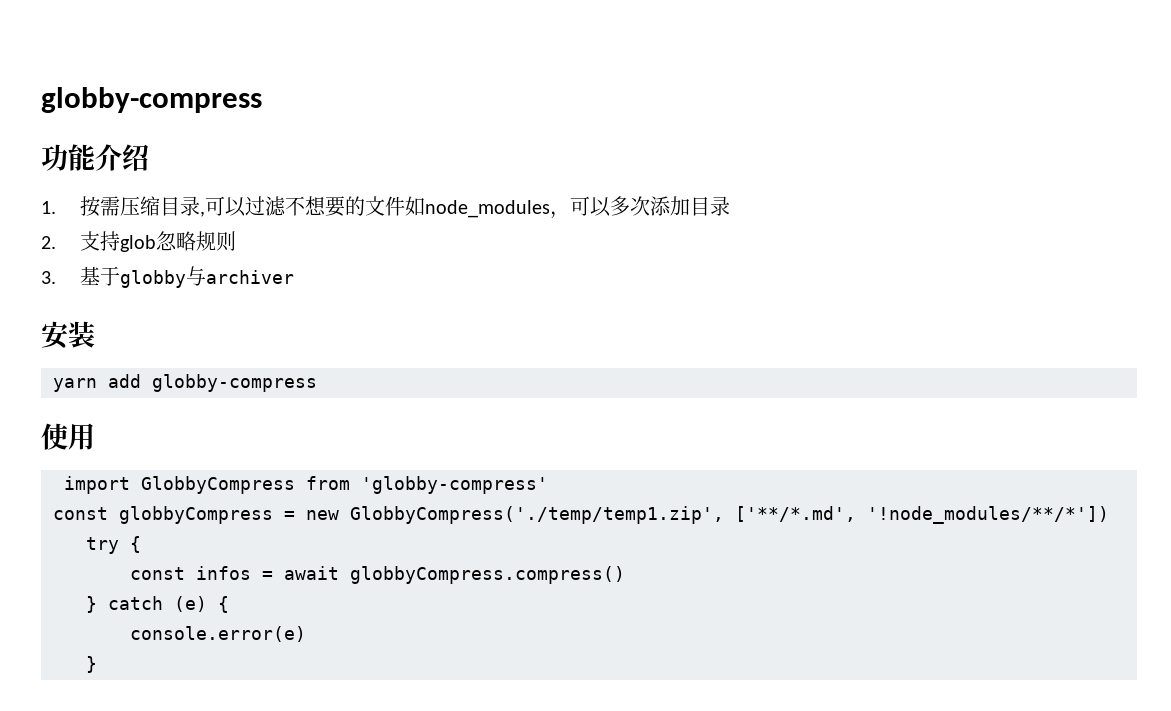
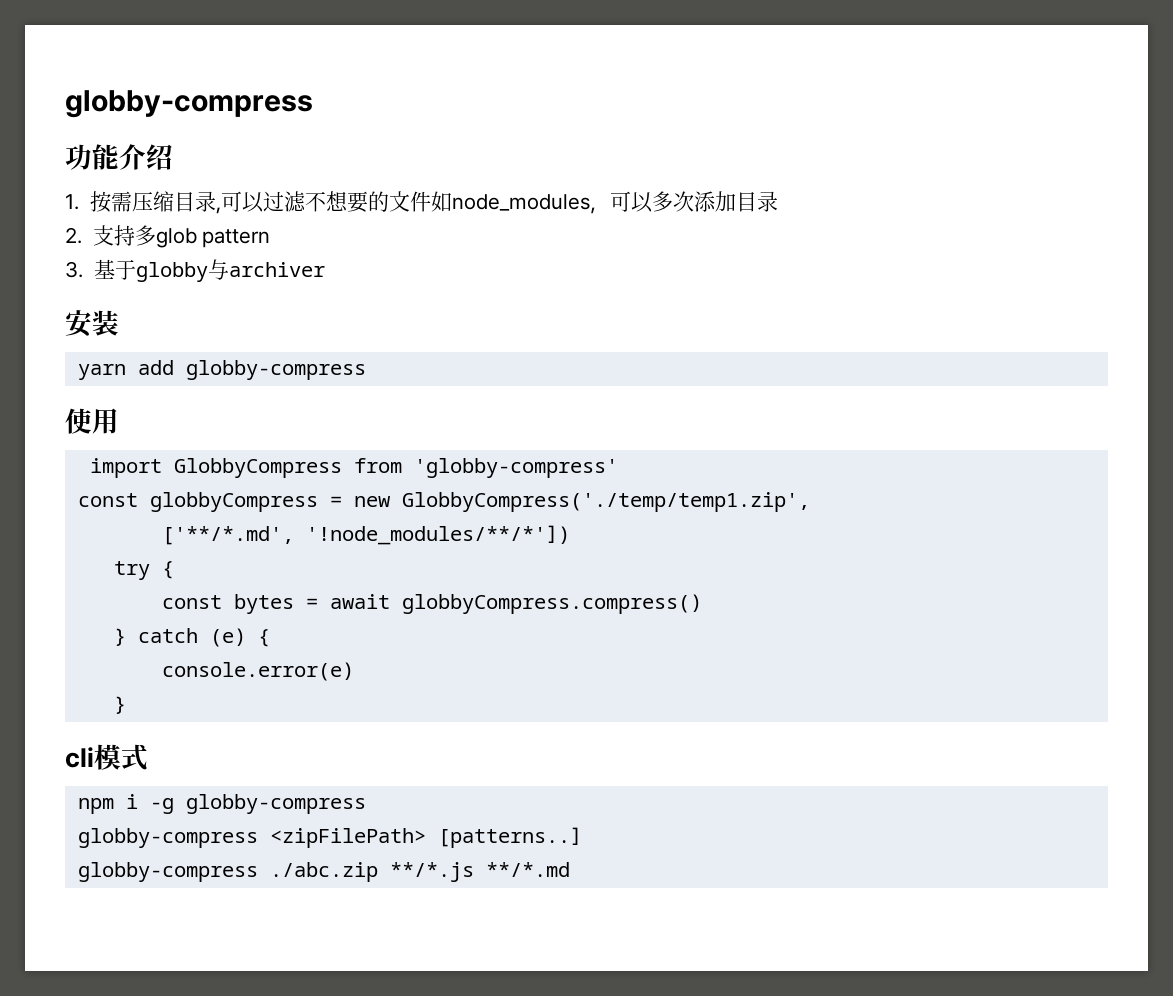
[119,231,236,252] glob忽略规则 -> [134,225,271,248] 多glob pattern
(724, 515) none -> (810, 502) //
[196,566,251,580] infos -> [233,594,294,614] bytes
(97, 664) none -> [65,744,148,771] [77,794,366,814] [77,827,582,848] [77,862,570,882] // cli模式 // npm i -g globby-compress // globby-compress <zipFilePath> [patterns..] // globby-compress ./abc.zip **/*.js **/*.md

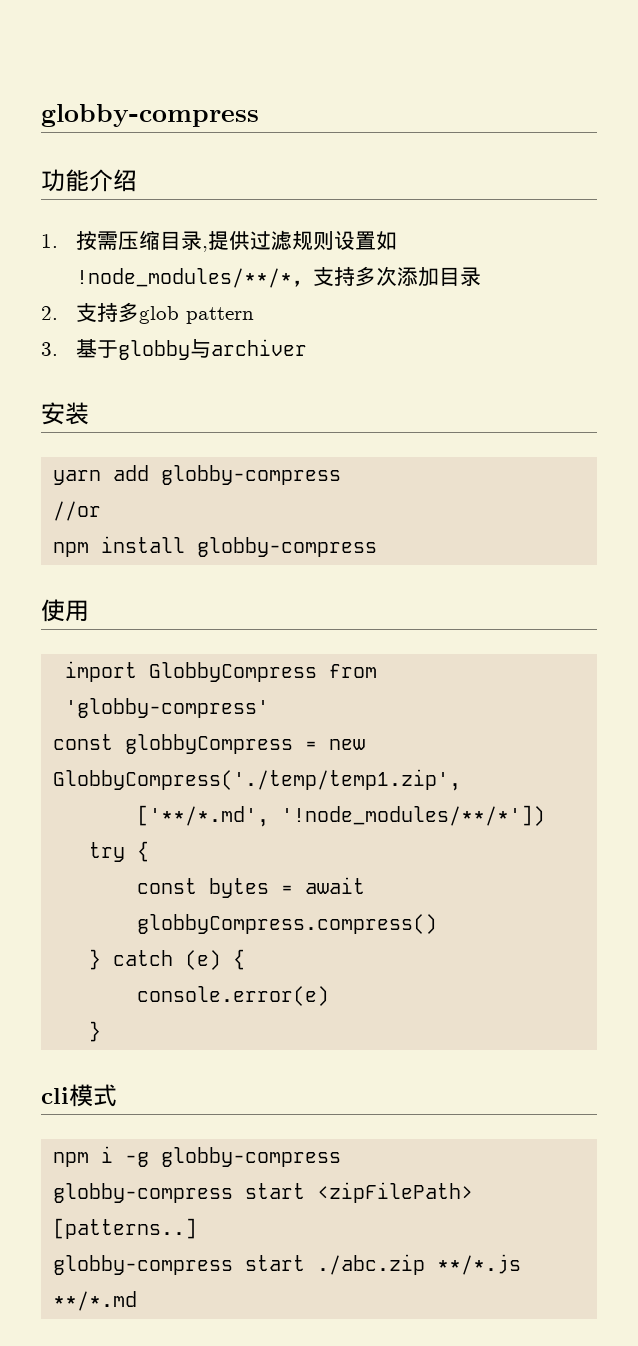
[220,191,653,214] 可以过滤不想要的文件如node_modules，可以 -> [207,230,397,250] [75,266,355,288] 提供过滤规则设置如!node_modules/**/*，支持
(366, 370) none -> [53,501,102,521] [53,536,378,557] // //or // npm install globby-compress
(258, 838) none -> [245,1183,306,1199] start
(258, 872) none -> [245,1255,306,1271] start

